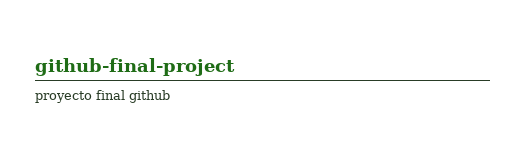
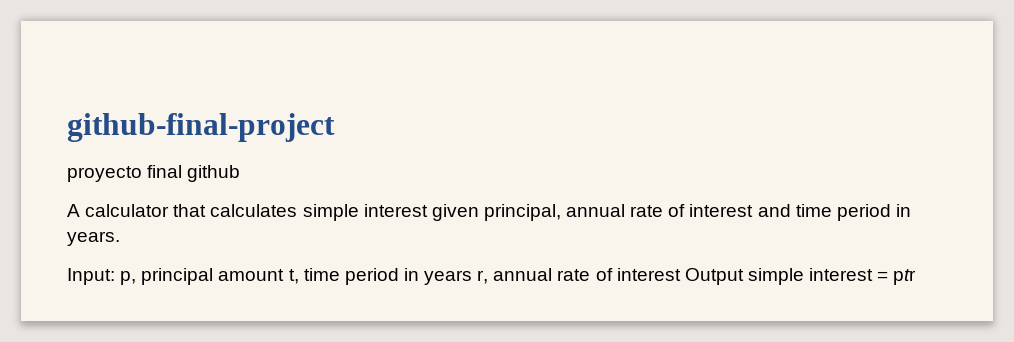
(170, 96) none -> [67,204,911,221] [67,231,120,246] [67,268,917,285] // A calculator that calculates simple interest given principal, annual rate of interest and time period in years. // Input: p, principal amount t, time period in years r, annual rate of interest Output simple interest = ptr

